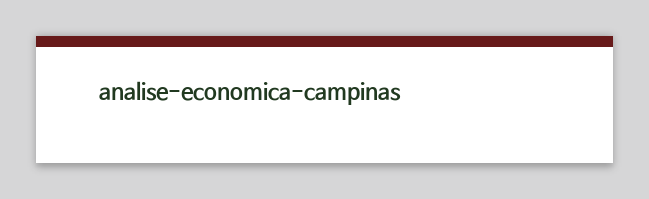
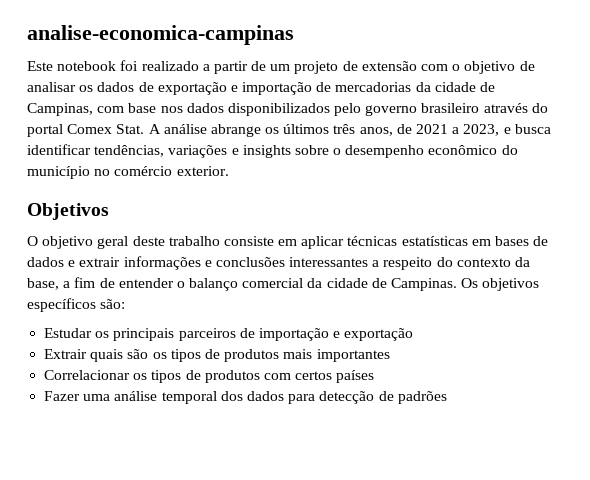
(401, 93) none -> [27,60,535,74] [27,82,496,95] [27,103,548,116] [27,124,551,137] [27,144,518,158] [27,166,229,179] [27,203,109,220] [27,236,549,249] [27,256,531,270] [27,277,540,291] [27,298,126,312] [44,328,414,341] [44,349,390,362] [44,370,375,383] [44,391,447,404] // Este notebook foi realizado a partir de um projeto de extensão com o objetivo de analisar os dados de exportação e importação de mercadorias da cidade de Campinas, com base nos dados disponibilizados pelo governo brasileiro através do portal Comex Stat. A análise abrange os últimos três anos, de 2021 a 2023, e busca identificar tendências, variações e insights sobre o desempenho econômico do município no comércio exterior. // Objetivos // O objetivo geral deste trabalho consiste em aplicar técnicas estatísticas em bases de dados e extrair informações e conclusões interessantes a respeito do contexto da base, a fim de entender o balanço comercial da cidade de Campinas. Os objetivos específicos são: // Estudar os principais parceiros de importação e exportação // Extrair quais são os tipos de produtos mais importantes // Correlacionar os tipos de produtos com certos países // Fazer uma análise temporal dos dados para detecção de padrões

